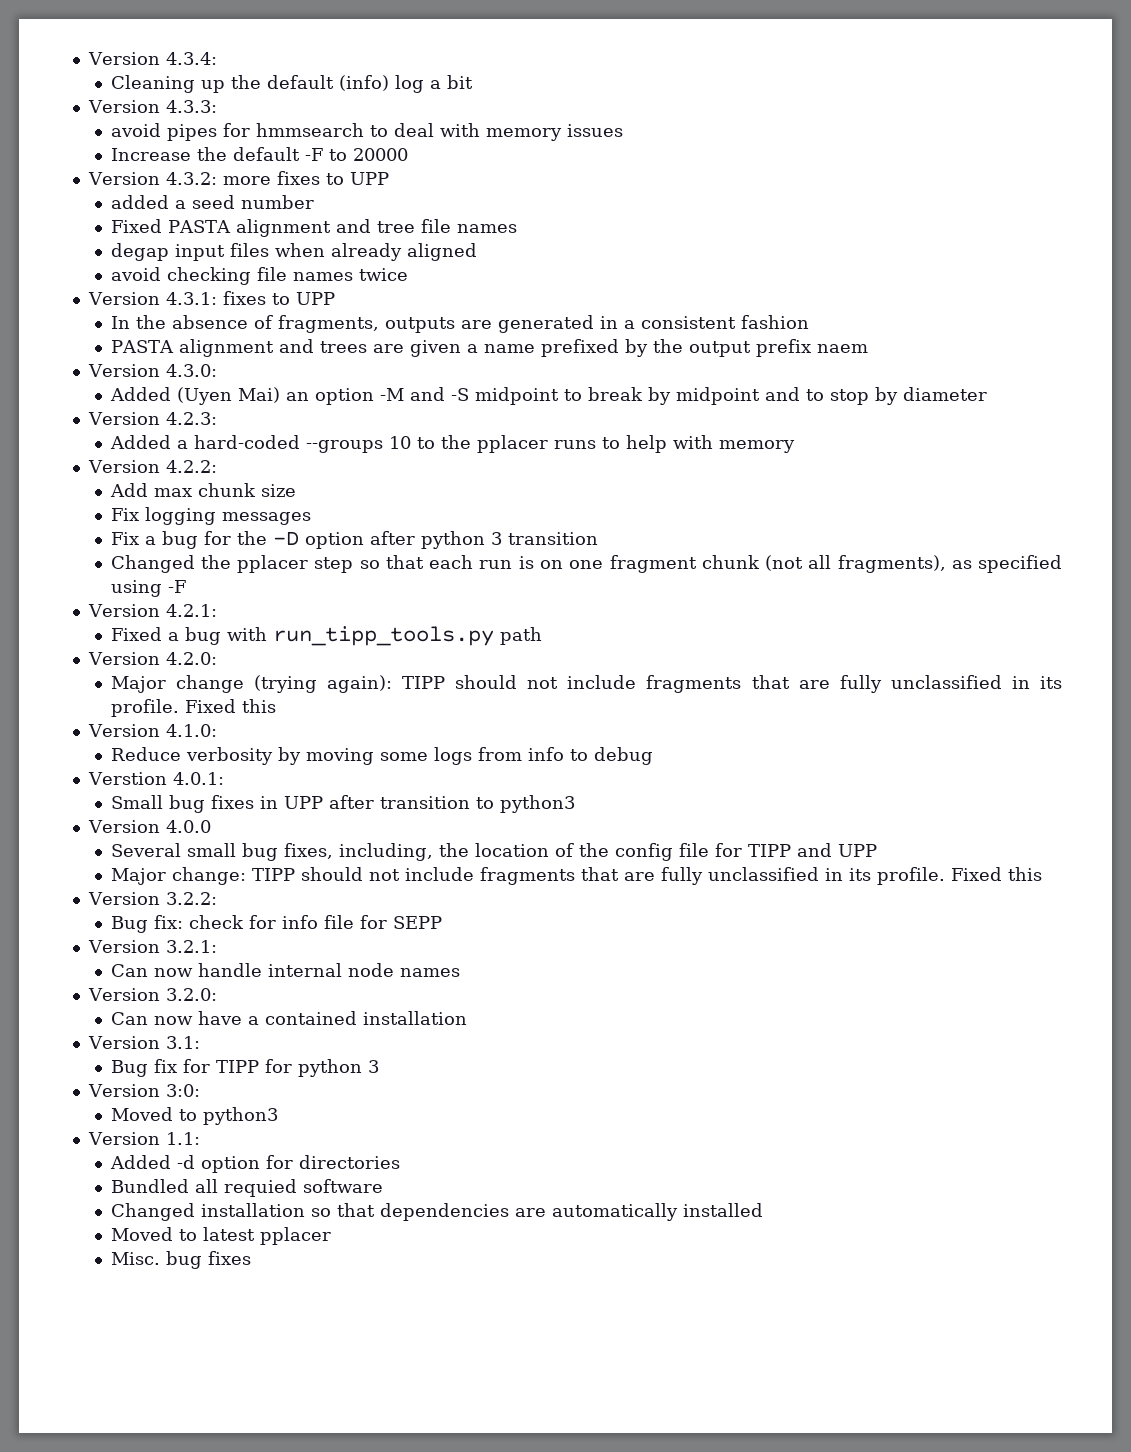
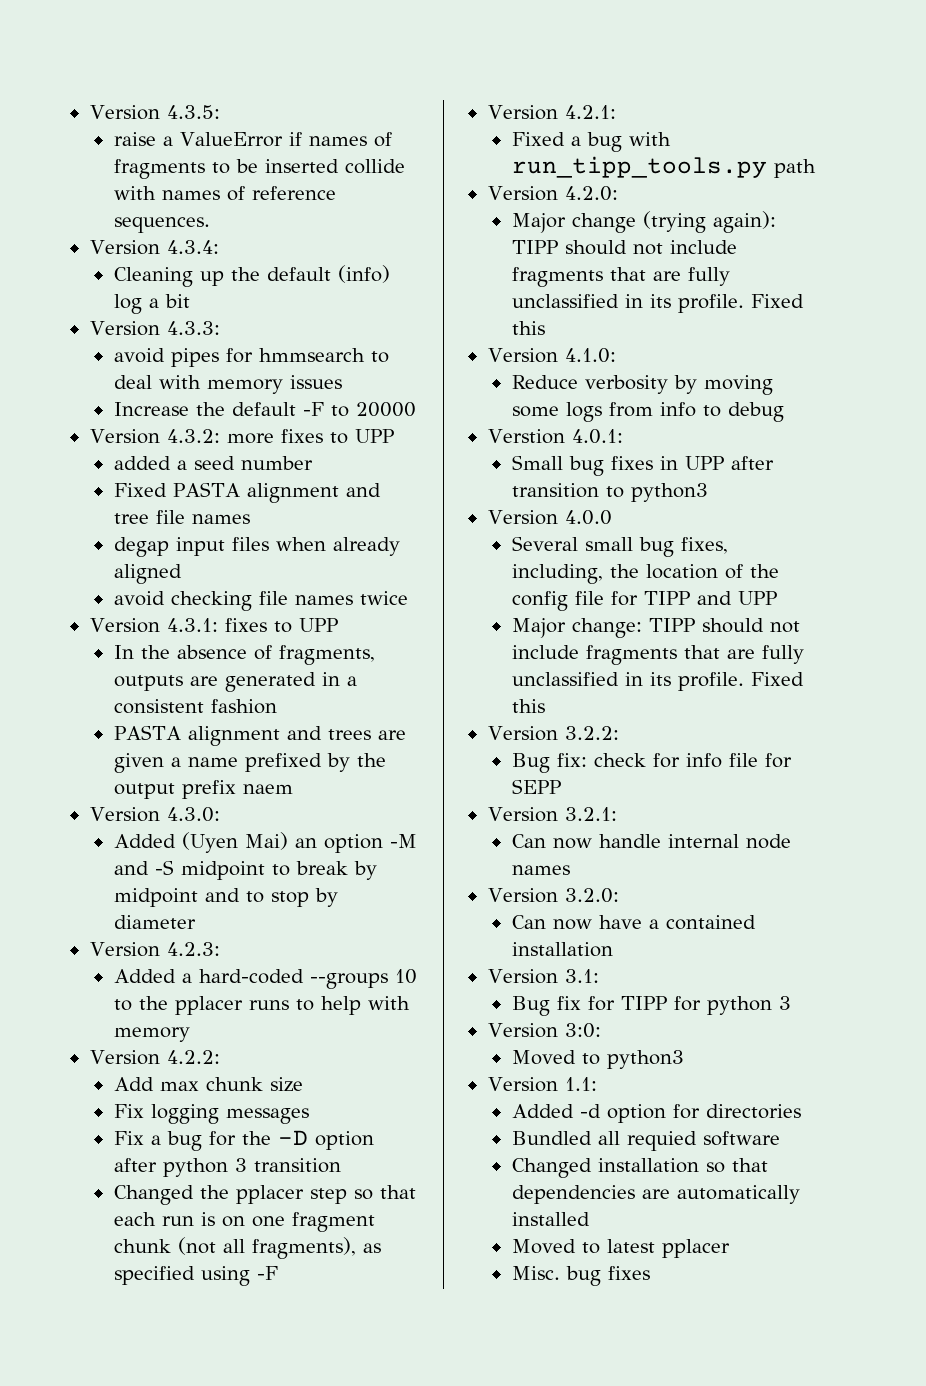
[87,52,160,65] Version -> [89,105,220,120] [113,132,392,147] [113,159,405,179] [113,186,336,201] [113,216,210,233] [89,240,160,255] Version 4.3.5: // raise a ValueError if names of fragments to be inserted collide with names of reference sequences. // Version

